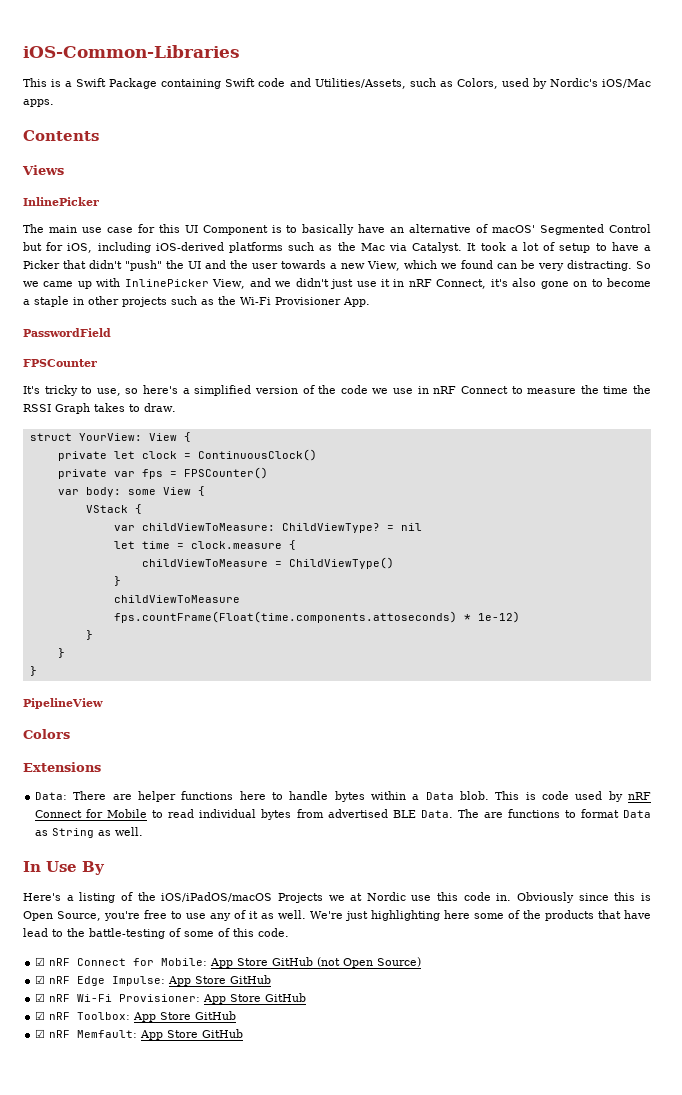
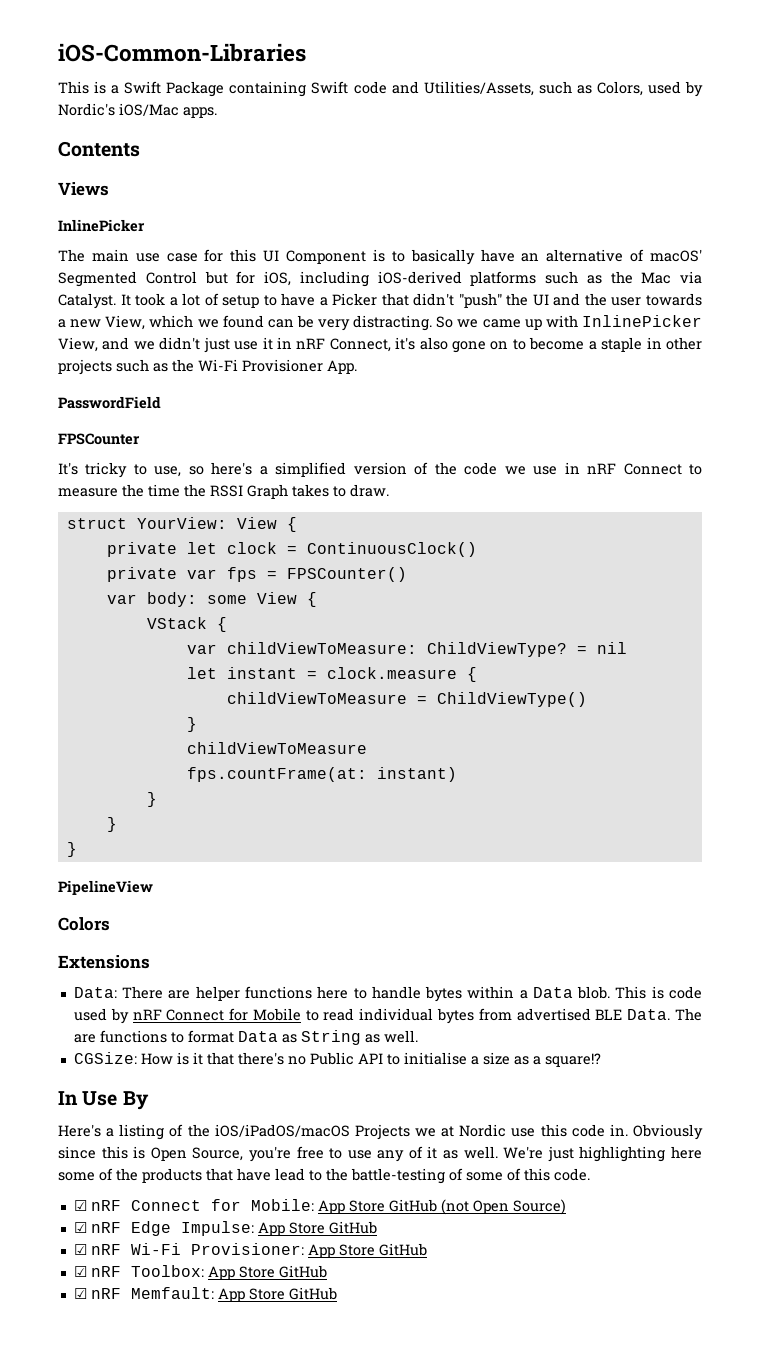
[141,541,170,549] time -> [226,667,297,679] instant
[113,611,520,623] fps.countFrame(Float(time.components.attoseconds) * 1e-12) -> [186,767,457,782] fps.countFrame(at: instant)
(144, 831) none -> [73,1052,601,1067] // CGSize: How is it that there's no Public API to initialise a size as a square!?

